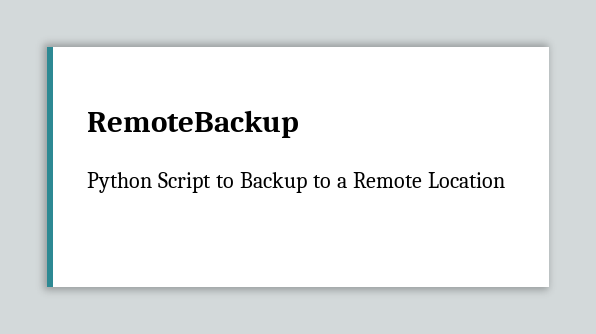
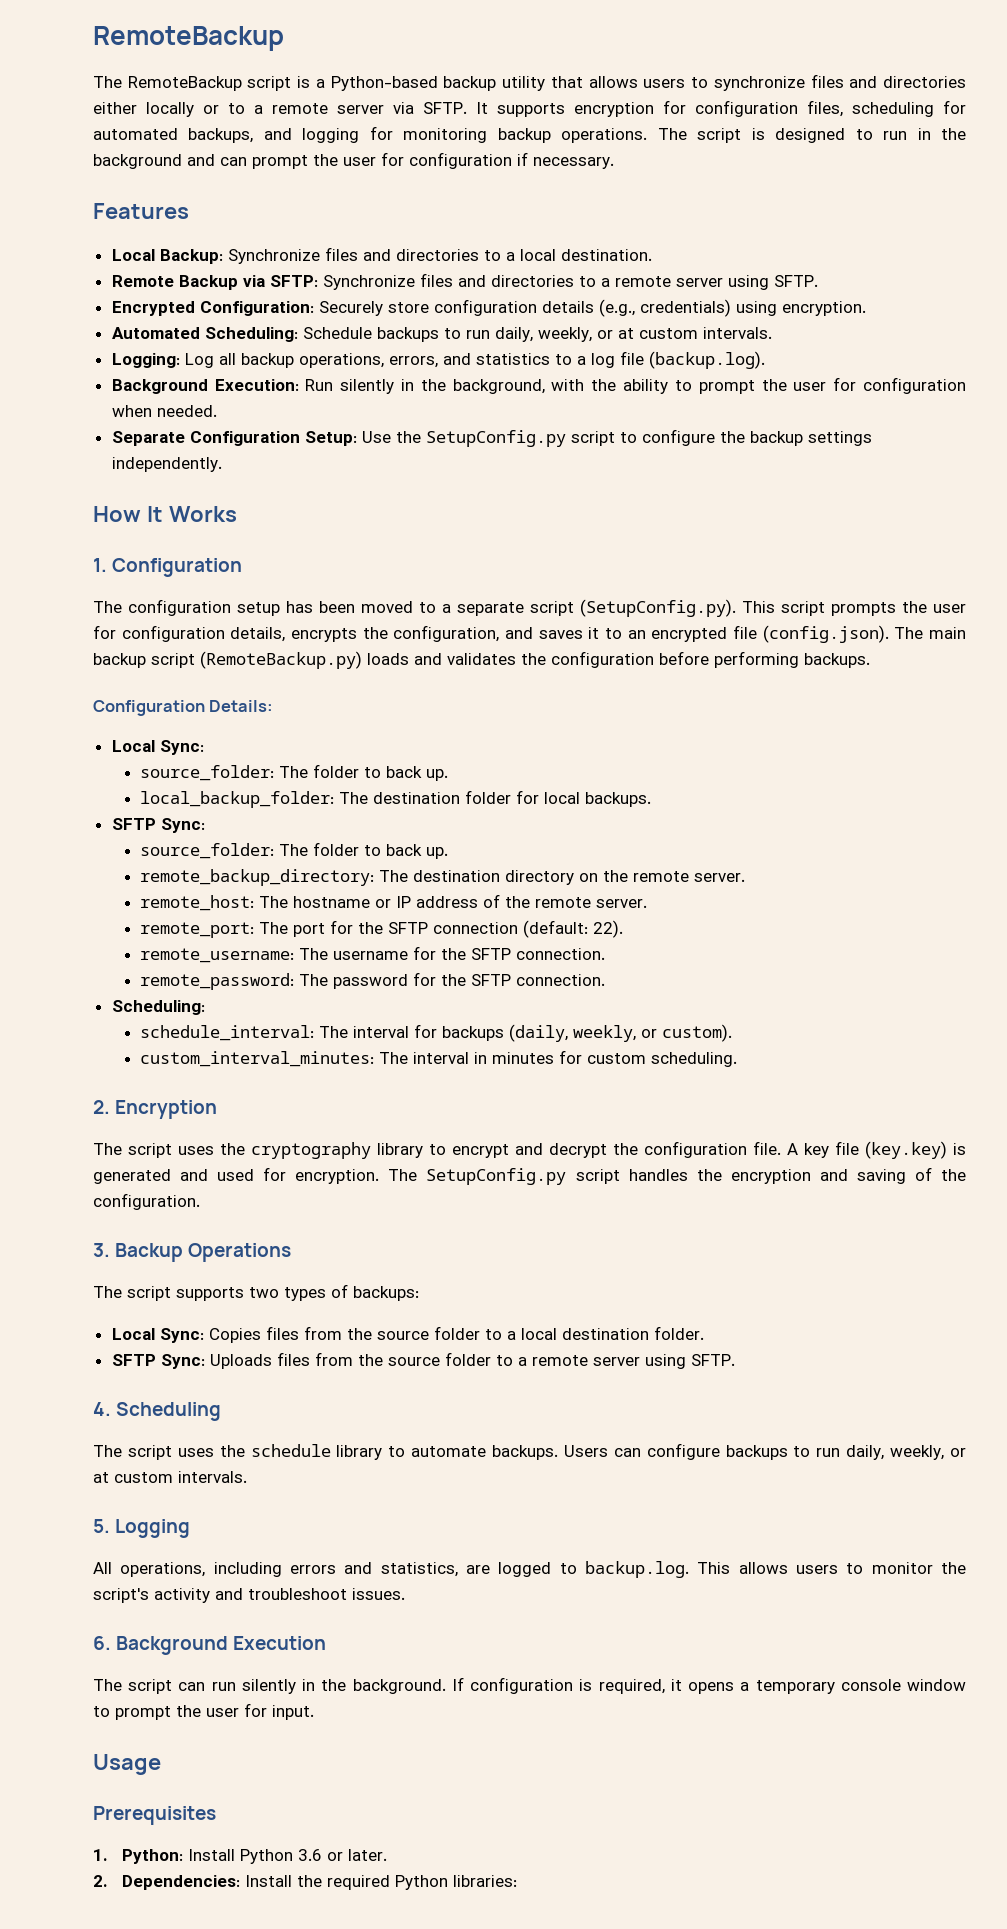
[87,172,505,193] Python Script to Backup to a Remote Location -> [93,74,967,91] [93,100,966,117] [93,126,967,143] [93,152,614,169] [93,203,189,219] [111,247,652,264] [111,273,818,290] [111,299,866,317] [111,327,772,342] [111,351,765,369] [111,377,967,394] [111,405,217,417] [111,429,872,447] [111,457,222,472] [93,506,237,522] [93,558,243,577] [93,599,966,617] [93,625,966,643] [93,651,870,669] [93,700,274,716] [111,740,204,755] [140,764,449,781] [140,790,652,808] [111,818,205,833] [140,842,449,859] [140,869,746,886] [140,894,648,911] [140,920,624,938] [140,946,606,963] [140,972,606,990] [111,1000,205,1015] [140,1024,733,1042] [140,1050,738,1067] [93,1100,218,1119] [93,1141,966,1159] [93,1167,966,1185] [93,1193,200,1210] [93,1243,292,1262] [93,1284,419,1301] [111,1326,704,1343] [111,1352,735,1369] [93,1402,222,1421] [93,1443,966,1460] [93,1471,247,1483] [93,1519,191,1538] [93,1561,967,1578] [93,1588,405,1603] [93,1636,327,1655] [93,1677,967,1694] [93,1703,314,1720] [93,1754,161,1775] [93,1806,216,1825] [93,1849,387,1864] [93,1875,517,1890] The RemoteBackup script is a Python-based backup utility that allows users to synchronize files and directories either locally or to a remote server via SFTP. It supports encryption for configuration files, scheduling for automated backups, and logging for monitoring backup operations. The script is designed to run in the background and can prompt the user for configuration if necessary. // Features // Local Backup: Synchronize files and directories to a local destination. // Remote Backup via SFTP: Synchronize files and directories to a remote server using SFTP. // Encrypted Configuration: Securely store configuration details (e.g., credentials) using encryption. // Automated Scheduling: Schedule backups to run daily, weekly, or at custom intervals. // Logging: Log all backup operations, errors, and statistics to a log file (backup.log). // Background Execution: Run silently in the background, with the ability to prompt the user for configuration when needed. // Separate Configuration Setup: Use the SetupConfig.py script to configure the backup settings independently. // How It Works // 1. Configuration // The configuration setup has been moved to a separate script (SetupConfig.py). This script prompts the user for configuration details, encrypts the configuration, and saves it to an encrypted file (config.json). The main backup script (RemoteBackup.py) loads and validates the configuration before performing backups. // Configuration Details: // Local Sync: // source_folder: The folder to back up. // local_backup_folder: The destination folder for local backups. // SFTP Sync: // source_folder: The folder to back up. // remote_backup_directory: The destination directory on the remote server. // remote_host: The hostname or IP address of the remote server. // remote_port: The port for the SFTP connection (default: 22). // remote_username: The username for the SFTP connection. // remote_password: The password for the SFTP connection. // Scheduling: // schedule_interval: The interval for backups (daily, weekly, or custom). // custom_interval_minutes: The interval in minutes for custom scheduling. // 2. Encryption // The script uses the cryptography library to encrypt and decrypt the configuration file. A key file (key.key) is generated and used for encryption. The SetupConfig.py script handles the encryption and saving of the configuration. // 3. Backup Operations // The script supports two types of backups: // Local Sync: Copies files from the source folder to a local destination folder. // SFTP Sync: Uploads files from the source folder to a remote server using SFTP. // 4. Scheduling // The script uses the schedule library to automate backups. Users can configure backups to run daily, weekly, or at custom intervals. // 5. Logging // All operations, including errors and statistics, are logged to backup.log. This allows users to monitor the script's activity and troubleshoot issues. // 6. Background Execution // The script can run silently in the background. If configuration is required, it opens a temporary console window to prompt the user for input. // Usage // Prerequisites // 1. Python: Install Python 3.6 or later. // 2. Dependencies: Install the required Python libraries:

